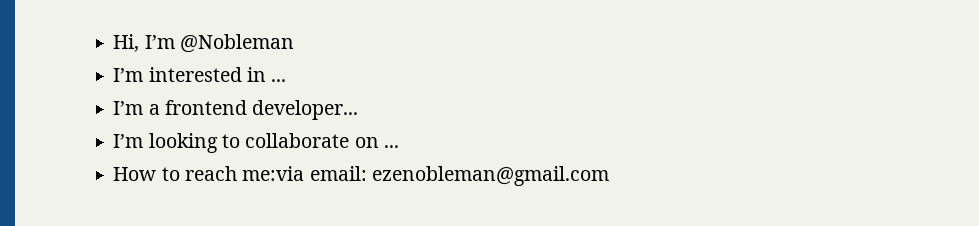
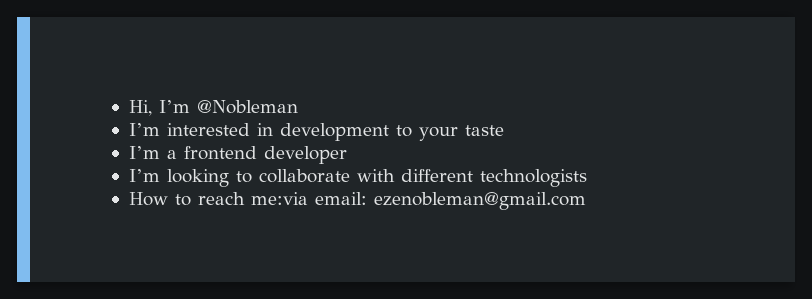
[271,79,287,82] ... -> [279,123,504,141] development to your taste
[252,100,359,120] developer... -> [263,146,347,164] developer
[354,137,399,148] on ... -> [356,169,587,187] with different technologists

